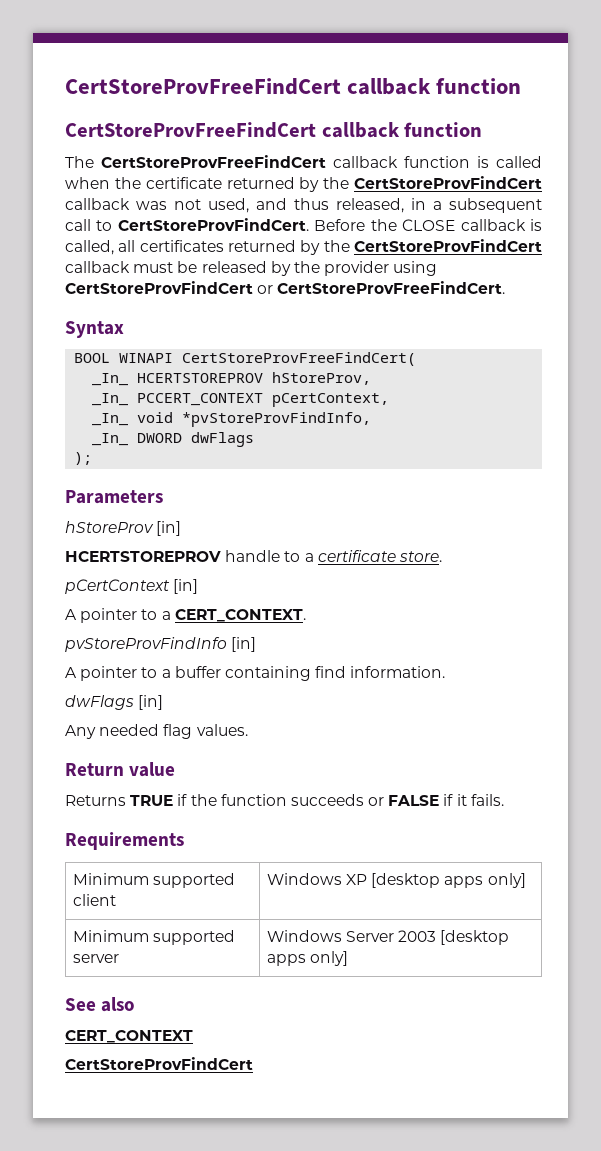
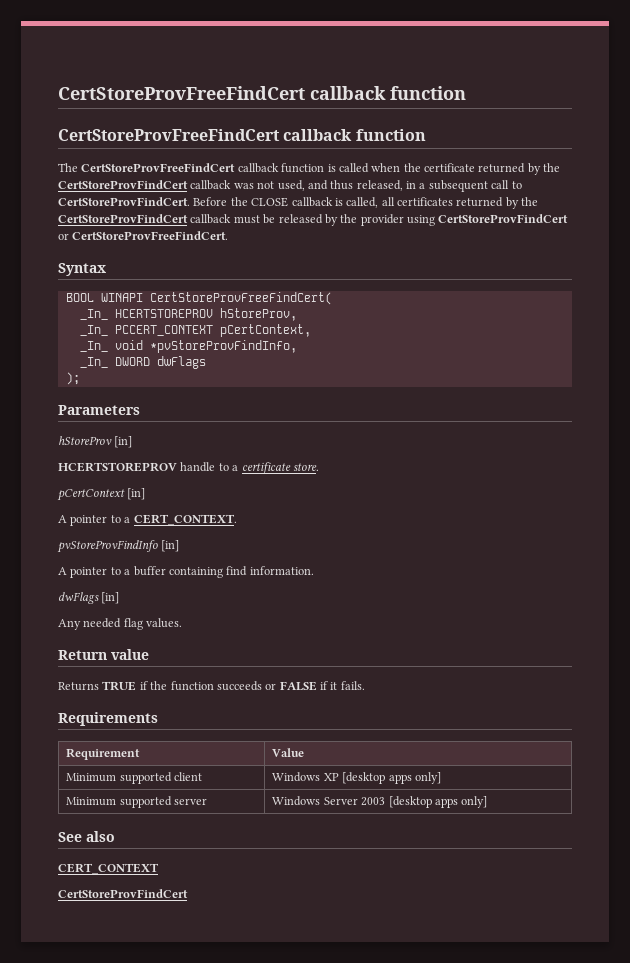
(184, 841) none -> [66,748,141,760] [272,748,305,757] // Requirement | Value

